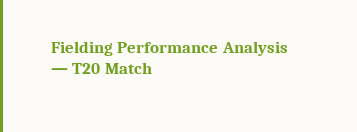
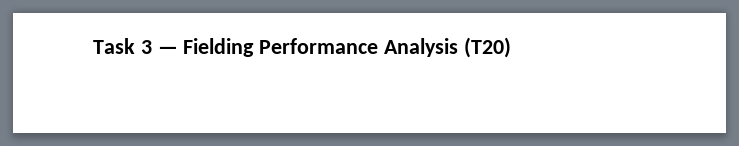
[51,41,288,56] [51,62,152,74] Fielding Performance Analysis — T20 Match -> [93,37,511,58] Task 3 — Fielding Performance Analysis (T20)

